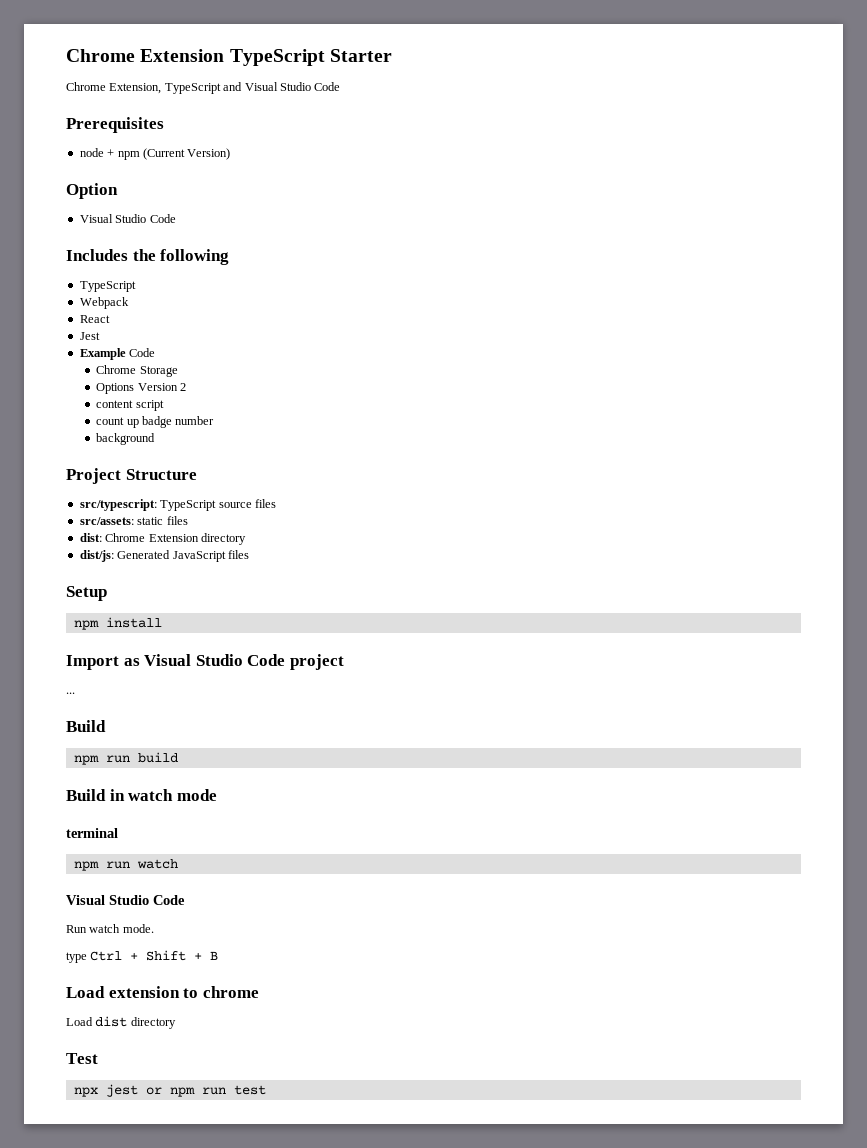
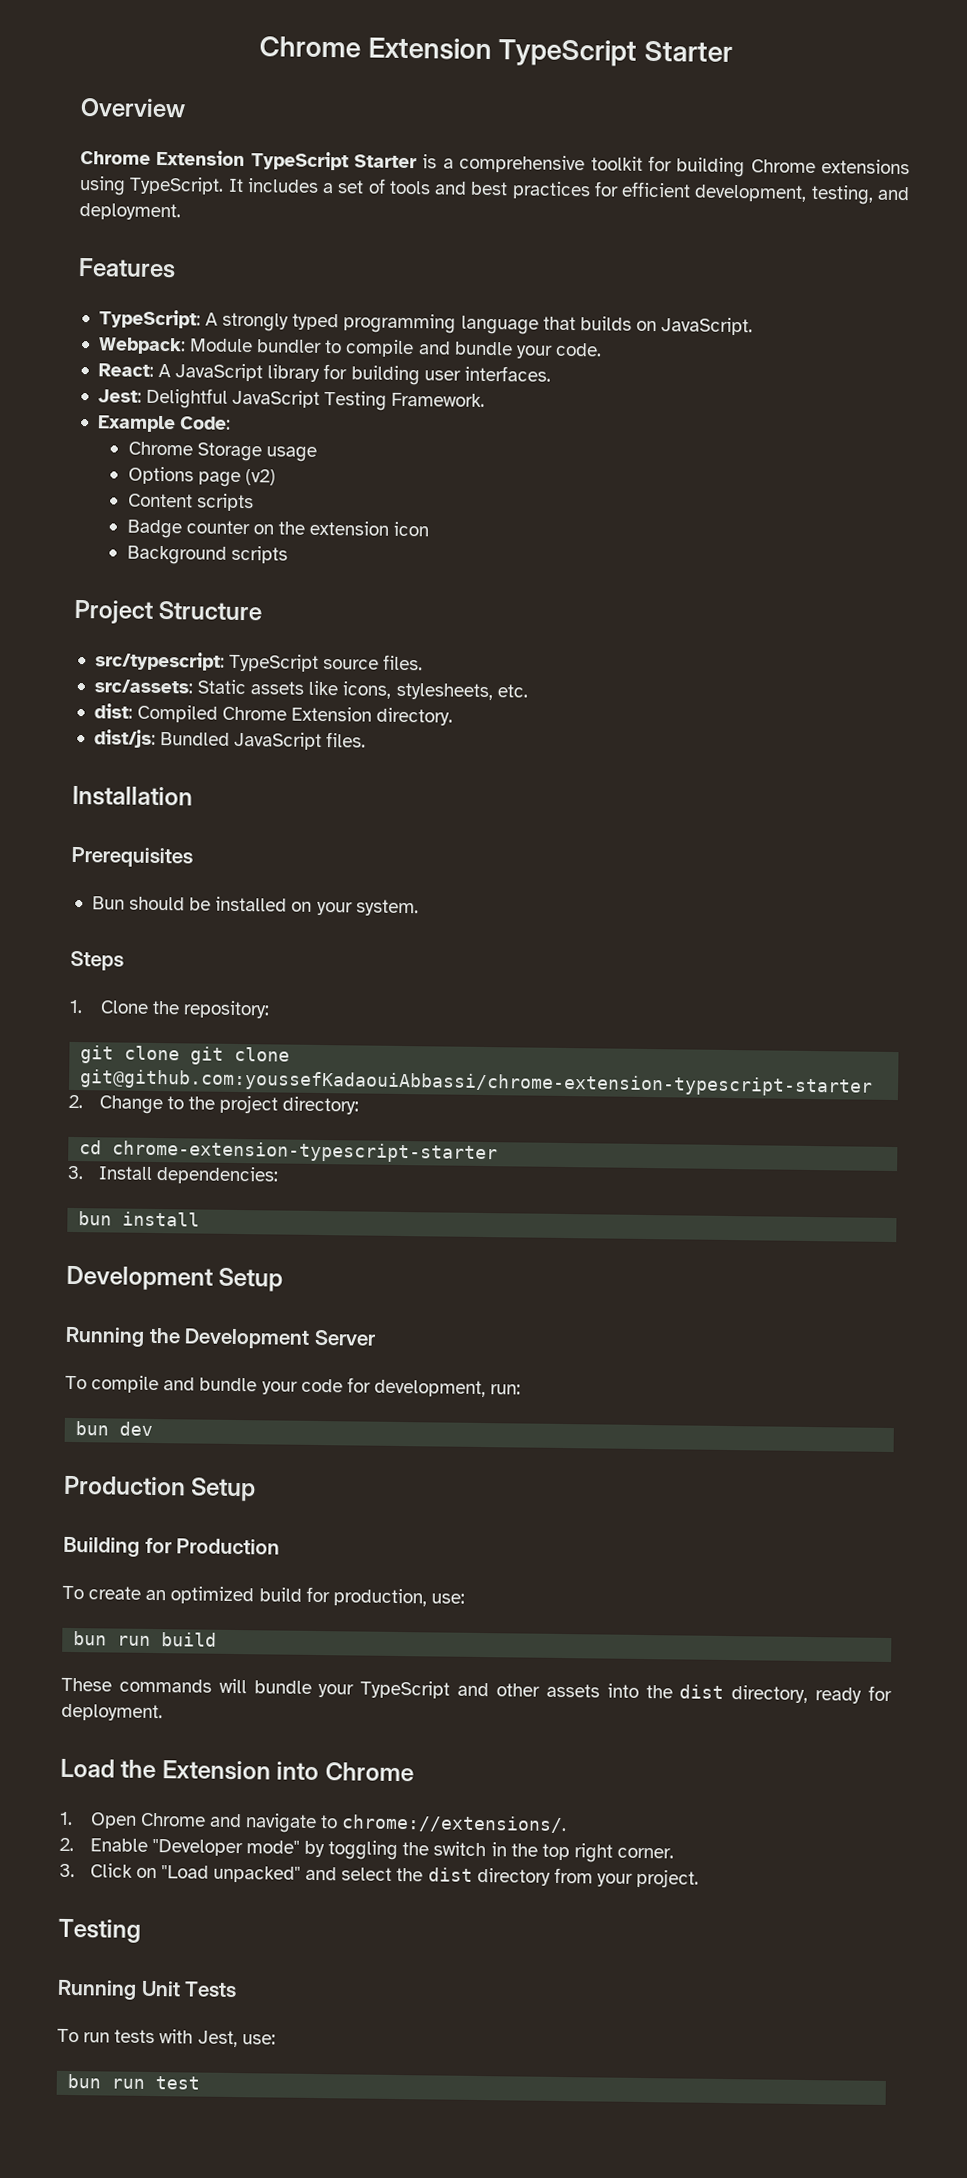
[66,49,392,66] [66,82,341,94] [66,117,164,133] [79,148,231,160] [66,183,118,199] [79,214,176,223] [66,249,230,265] [79,281,136,292] [79,297,129,309] [79,315,110,323] [79,332,100,340] Chrome Extension TypeScript Starter // Chrome Extension, TypeScript and Visual Studio Code // Prerequisites // node + npm (Current Version) // Option // Visual Studio Code // Includes the following // TypeScript // Webpack // React // Jest -> [259,36,733,67] [80,98,186,118] [80,149,911,178] [79,176,910,205] [79,203,181,221] [78,257,176,279] [98,309,754,336] [97,337,602,359] [97,363,551,386] [97,387,486,411] Chrome Extension TypeScript Starter // Overview // Chrome Extension TypeScript Starter is a comprehensive toolkit for building Chrome extensions using TypeScript. It includes a set of tools and best practices for efficient development, testing, and deployment. // Features // TypeScript: A strongly typed programming language that builds on JavaScript. // Webpack: Module bundler to compile and bundle your code. // React: A JavaScript library for building user interfaces. // Jest: Delightful JavaScript Testing Framework.
[129,348,156,357] Code -> [180,416,232,430] Code:
(178, 371) none -> [265,446,317,462] usage
[137,383,186,391] [96,400,164,411] [96,416,215,428] [96,433,156,445] Version 2 // content script // count up badge number // background -> [197,469,276,487] [127,493,254,512] [126,519,430,539] [126,545,288,565] page (v2) // Content scripts // Badge counter on the extension icon // Background scripts
[254,499,276,508] files -> [383,654,424,671] files.
[137,516,188,525] static files -> [197,679,528,701] Static assets like icons, stylesheets, etc.
[105,533,246,545] Chrome Extension directory -> [137,704,454,726] Compiled Chrome Extension directory.
[117,550,249,562] [66,586,107,601] [73,617,162,630] [66,654,344,670] [66,692,75,694] [66,720,106,732] [73,752,178,765] [66,789,217,801] [66,828,118,838] [73,859,178,871] [66,895,185,905] [66,924,154,933] [66,950,219,963] [66,986,259,998] [66,1016,176,1029] [66,1053,98,1064] [73,1084,195,1097] Generated JavaScript files // Setup // npm install // Import as Visual Studio Code project // ... // Build // npm run build // Build in watch mode // terminal // npm run watch // Visual Studio Code // Run watch mode. // type Ctrl + Shift + B // Load extension to chrome // Load dist directory // Test // npx jest or npm -> [160,731,367,751] [72,785,193,807] [71,846,193,868] [91,896,419,917] [70,950,124,971] [69,999,270,1019] [80,1045,291,1065] [79,1069,874,1097] [68,1094,360,1115] [79,1140,499,1164] [67,1165,279,1185] [78,1211,201,1227] [66,1265,284,1292] [65,1326,376,1349] [65,1375,522,1398] [75,1421,154,1436] [64,1475,257,1502] [63,1536,281,1557] [62,1585,465,1607] [73,1631,218,1647] [61,1677,893,1704] [61,1703,163,1722] [60,1758,414,1782] [59,1811,568,1834] [59,1837,675,1863] [59,1863,700,1888] [58,1918,141,1943] [57,1979,238,2000] [57,2028,276,2048] [67,2073,102,2089] Bundled JavaScript files. // Installation // Prerequisites // Bun should be installed on your system. // Steps // 1. Clone the repository: // git clone git clone git@github.com:youssefKadaouiAbbassi/chrome-extension-typescript-starter // 2. Change to the project directory: // cd chrome-extension-typescript-starter // 3. Install dependencies: // bun install // Development Setup // Running the Development Server // To compile and bundle your code for development, run: // bun dev // Production Setup // Building for Production // To create an optimized build for production, use: // bun run build // These commands will bundle your TypeScript and other assets into the dist directory, ready for deployment. // Load the Extension into Chrome // 1. Open Chrome and navigate to chrome://extensions/. // 2. Enable "Developer mode" by toggling the switch in the top right corner. // 3. Click on "Load unpacked" and select the dist directory from your project. // Testing // Running Unit Tests // To run tests with Jest, use: // bun

